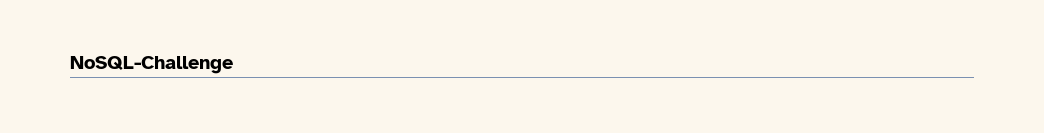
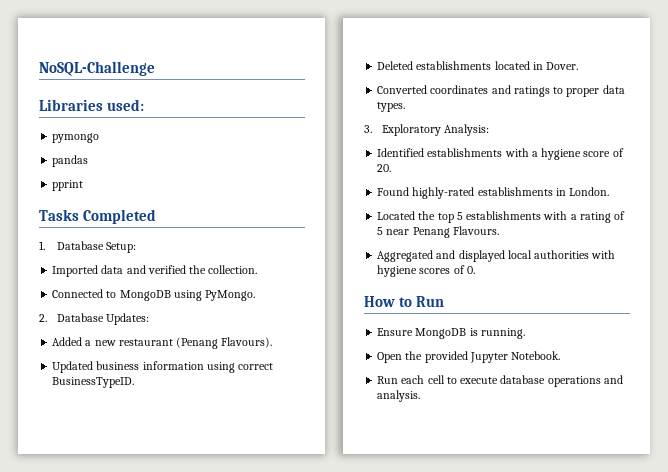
(233, 65) none -> [39,99,145,111] [52,133,100,143] [52,155,89,167] [52,180,84,191] [39,209,157,224] [39,241,137,253] [52,265,258,277] [52,289,256,301] [39,313,150,325] [52,337,273,349] [52,361,274,373] [52,377,135,388] [377,61,579,70] [377,85,625,97] [377,102,406,112] [364,124,490,136] [377,148,624,160] [377,164,392,172] [377,187,610,199] [377,211,626,223] [377,226,499,238] [377,250,616,262] [377,265,475,277] [364,296,445,307] [377,328,525,339] [377,351,561,363] [377,375,623,387] [377,390,421,402] // Libraries used: // pymongo // pandas // pprint // Tasks Completed // 1. Database Setup: // Imported data and verified the collection. // Connected to MongoDB using PyMongo. // 2. Database Updates: // Added a new restaurant (Penang Flavours). // Updated business information using correct BusinessTypeID. // Deleted establishments located in Dover. // Converted coordinates and ratings to proper data types. // 3. Exploratory Analysis: // Identified establishments with a hygiene score of 20. // Found highly-rated establishments in London. // Located the top 5 establishments with a rating of 5 near Penang Flavours. // Aggregated and displayed local authorities with hygiene scores of 0. // How to Run // Ensure MongoDB is running. // Open the provided Jupyter Notebook. // Run each cell to execute database operations and analysis.

